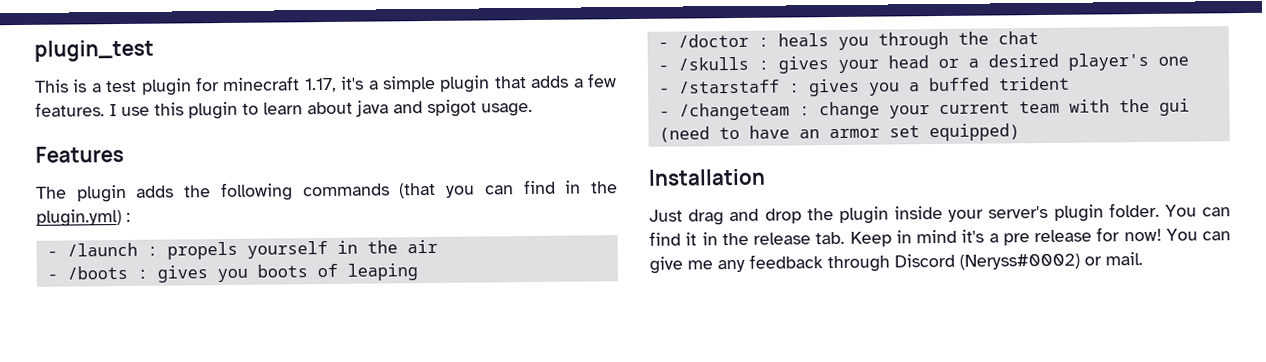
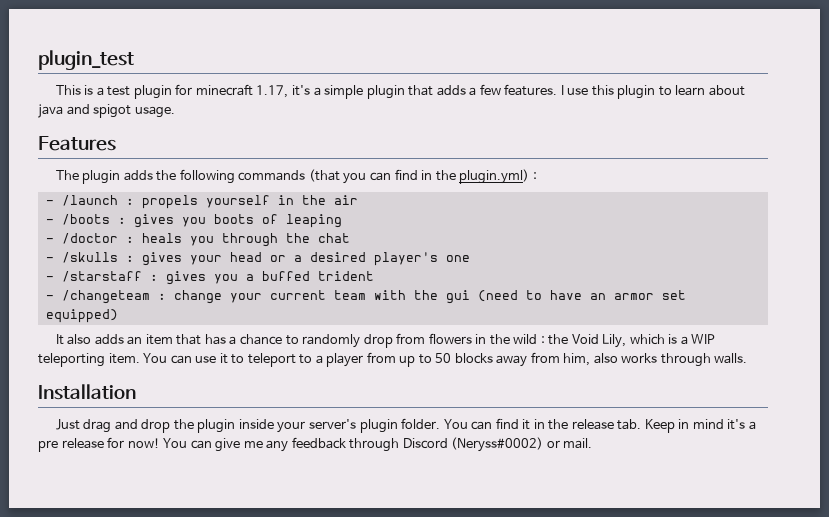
(1020, 132) none -> [55,333,716,348] [38,352,748,367] // It also adds an item that has a chance to randomly drop from flowers in the wild : the Void Lily, which is a WIP teleporting item. You can use it to teleport to a player from up to 50 blocks away from him, also works through walls.

